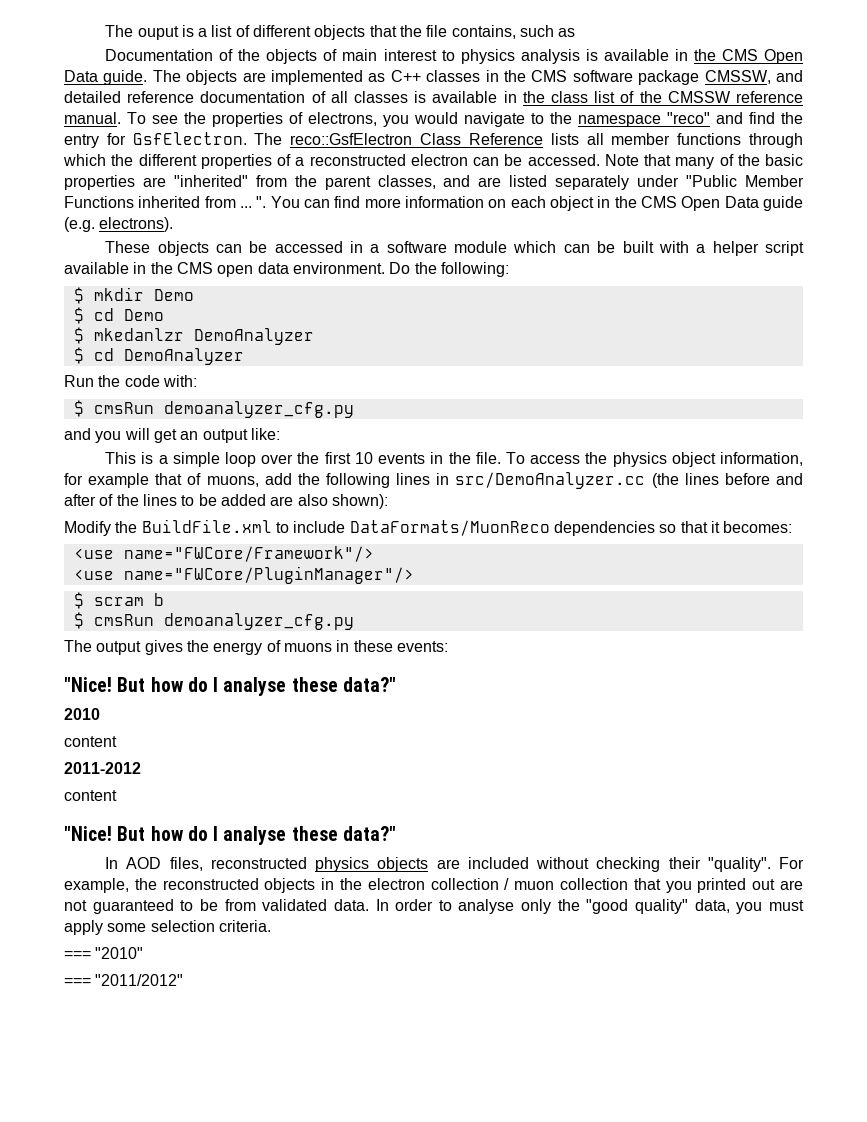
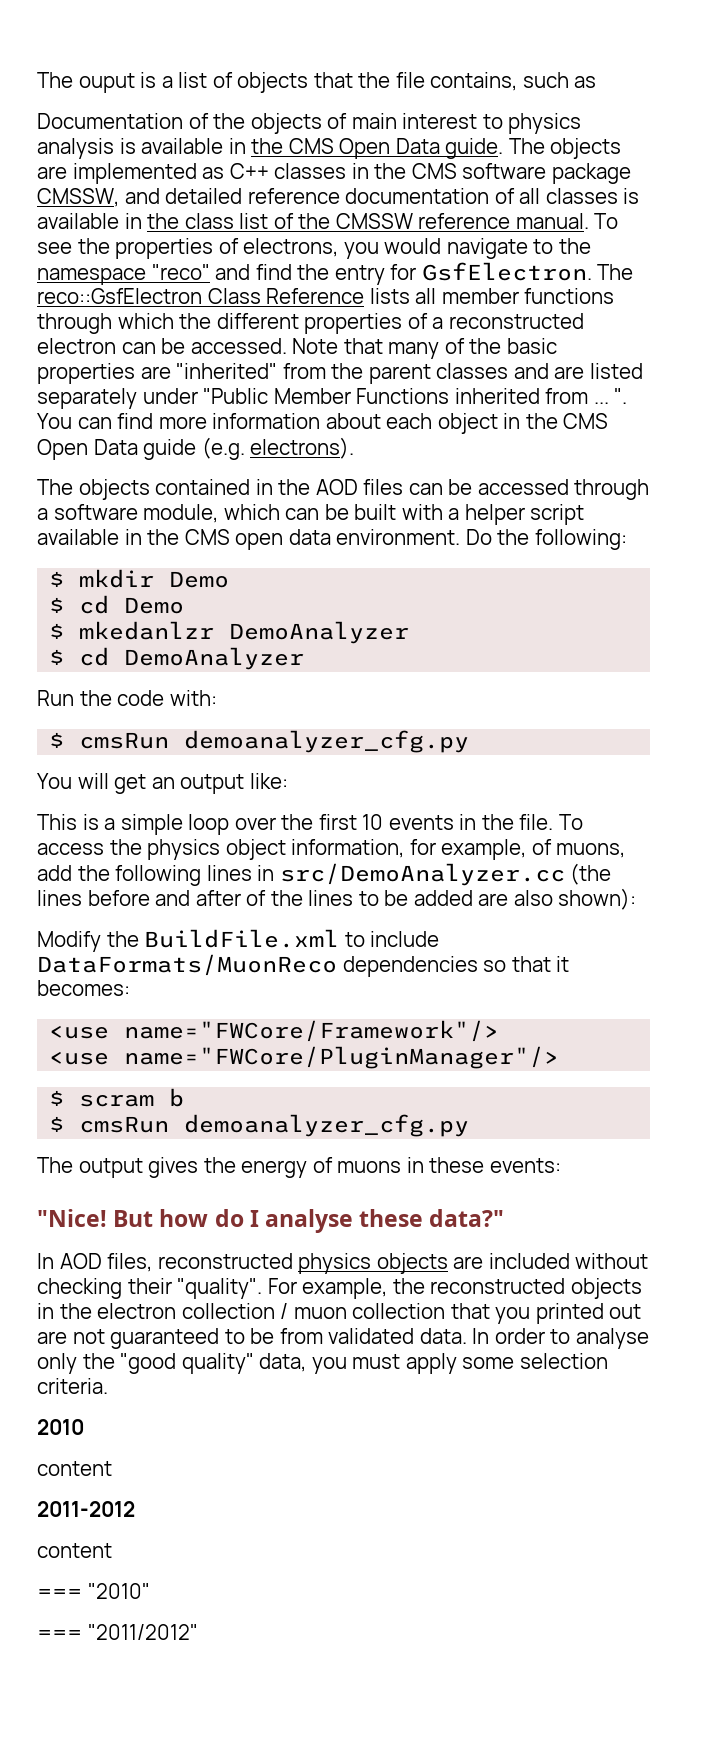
[253,25,312,37] different -> (233, 80) none
[377,175,436,189] classes, -> [436,363,509,379] classes
[488,199,507,208] on -> [325,413,381,429] about
[105,241,209,256] These objects -> [37,479,404,500] The objects contained in the AOD files
[349,241,363,253] in -> [574,479,650,500] through
[454,241,508,253] module -> [143,504,219,523] module,
[64,428,122,443] and you -> [37,773,72,789] You
[88,473,183,488] example that -> [441,839,527,860] example,
[64,708,100,720] [64,736,117,747] [64,762,141,774] [64,790,117,801] [64,826,396,845] // 2010 // content // 2011-2012 // content // "Nice! But how do I analyse these data?" -> (505, 1218) none
(271, 926) none -> [37,1419,84,1435] [37,1461,112,1476] [37,1501,135,1517] [37,1543,112,1558] // 2010 // content // 2011-2012 // content

